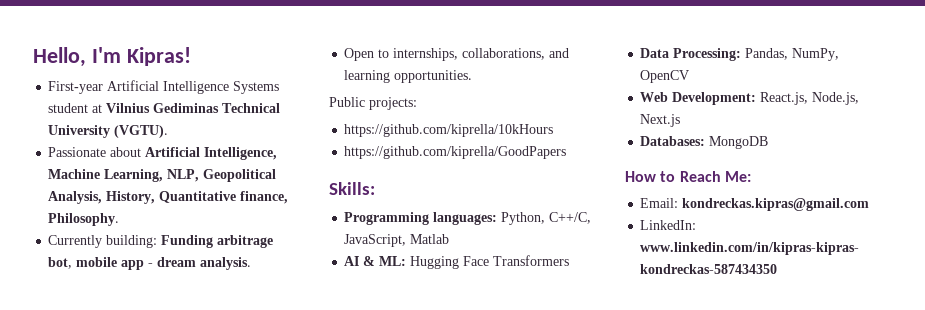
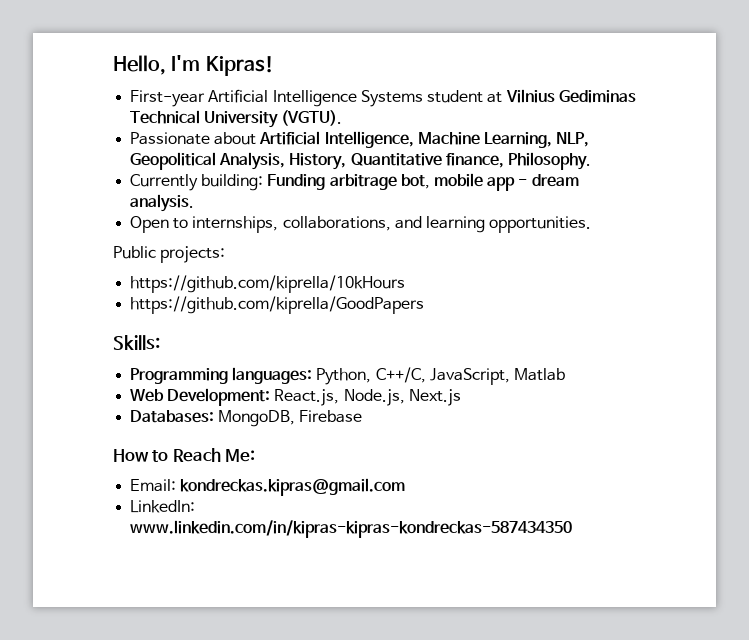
[344,255,570,269] [640,48,840,61] [640,70,690,83] // AI & ML: Hugging Face Transformers // Data Processing: Pandas, NumPy, OpenCV -> (565, 374) none
[709,136,769,149] MongoDB -> [218,410,363,427] MongoDB, Firebase

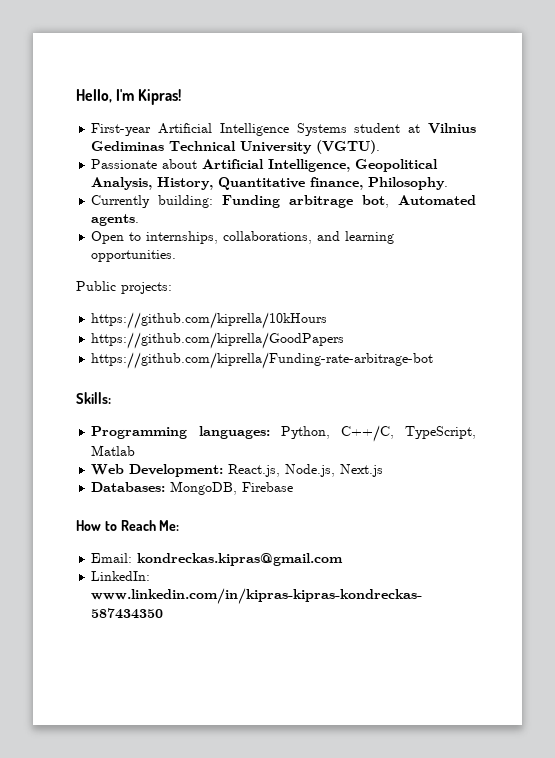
[417,132,590,148] Machine Learning, NLP, -> (351, 165) none
[433,173,579,191] [130,194,195,212] mobile app - dream analysis. -> [398,195,477,205] [91,214,140,226] Automated agents.
(425, 305) none -> [91,352,434,369] // https://github.com/kiprella/Funding-rate-arbitrage-bot
[429,368,510,385] JavaScript, -> [405,426,476,439] TypeScript,

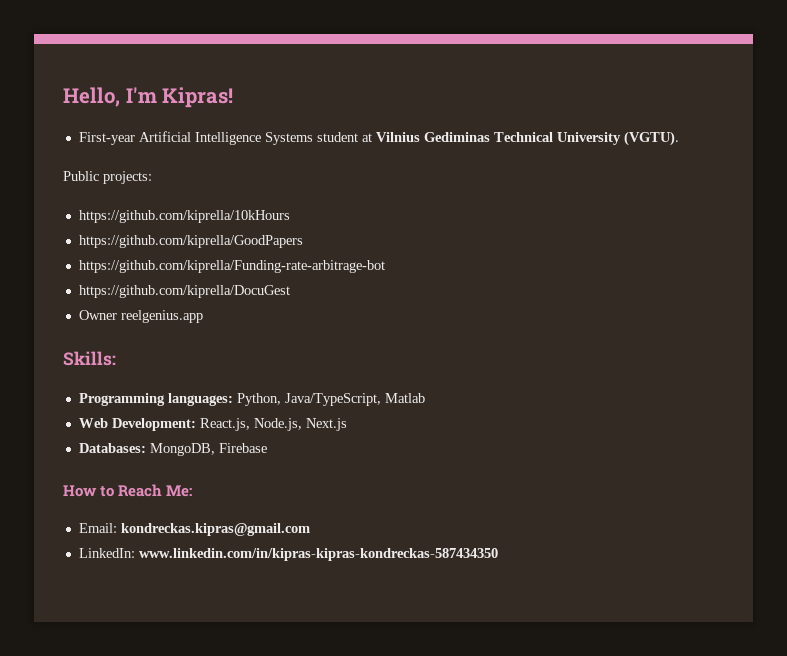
[91,159,439,172] [91,177,449,190] [91,195,477,208] [91,214,140,226] [91,231,395,244] [91,250,177,262] // Passionate about Artificial Intelligence, Geopolitical Analysis, History, Quantitative finance, Philosophy. // Currently building: Funding arbitrage bot, Automated agents. // Open to internships, collaborations, and learning opportunities. -> (679, 138) none
(434, 360) none -> [78,285,290,298] [78,310,203,323] // https://github.com/kiprella/DocuGest // Owner reelgenius.app
[340,425,476,442] C++/C, TypeScript, -> [284,393,381,406] Java/TypeScript,

